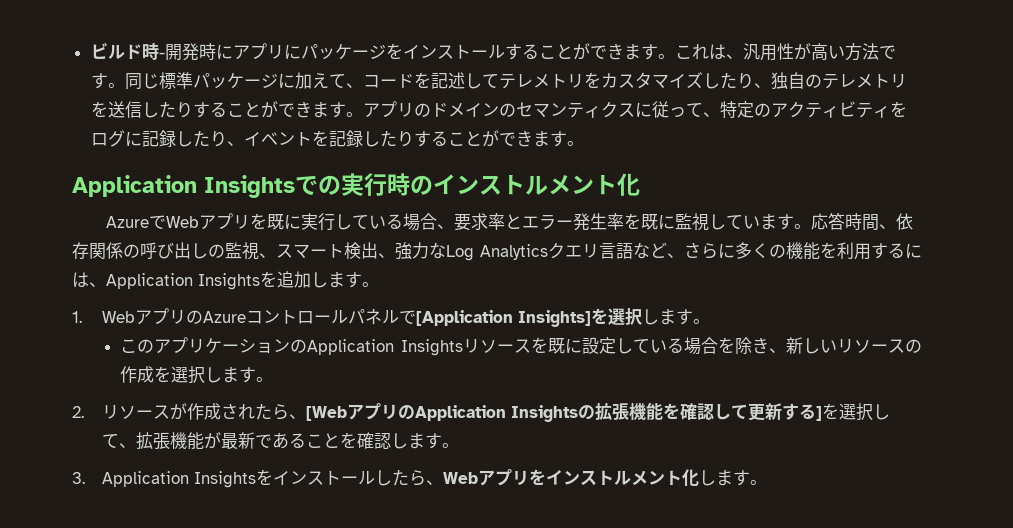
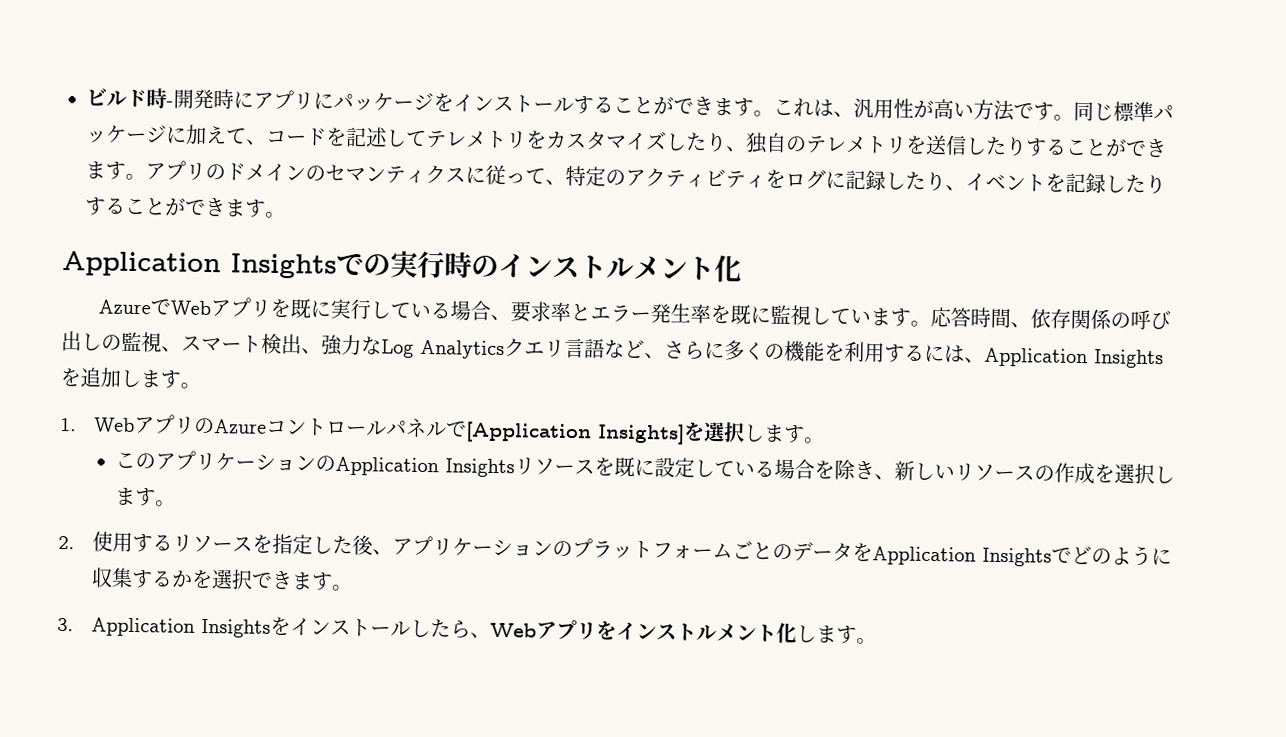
[101,402,890,422] [101,432,408,450] リソースが作成されたら、[WebアプリのApplication Insightsの拡張機能を確認して更新する]を選択して、拡張機能が最新であることを確認し -> [91,531,1172,567] [90,567,293,590] 使用するリソースを指定した後、アプリケーションのプラットフォームごとのデータをApplication Insightsでどのように収集するかを選択でき

